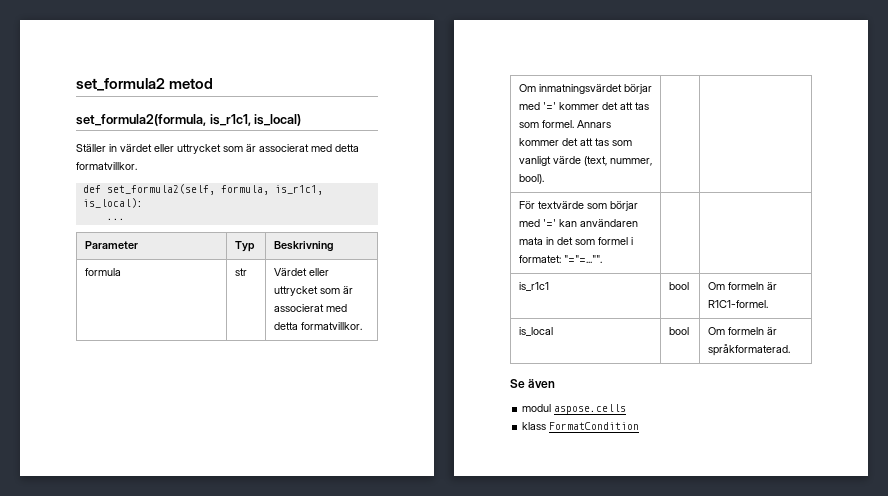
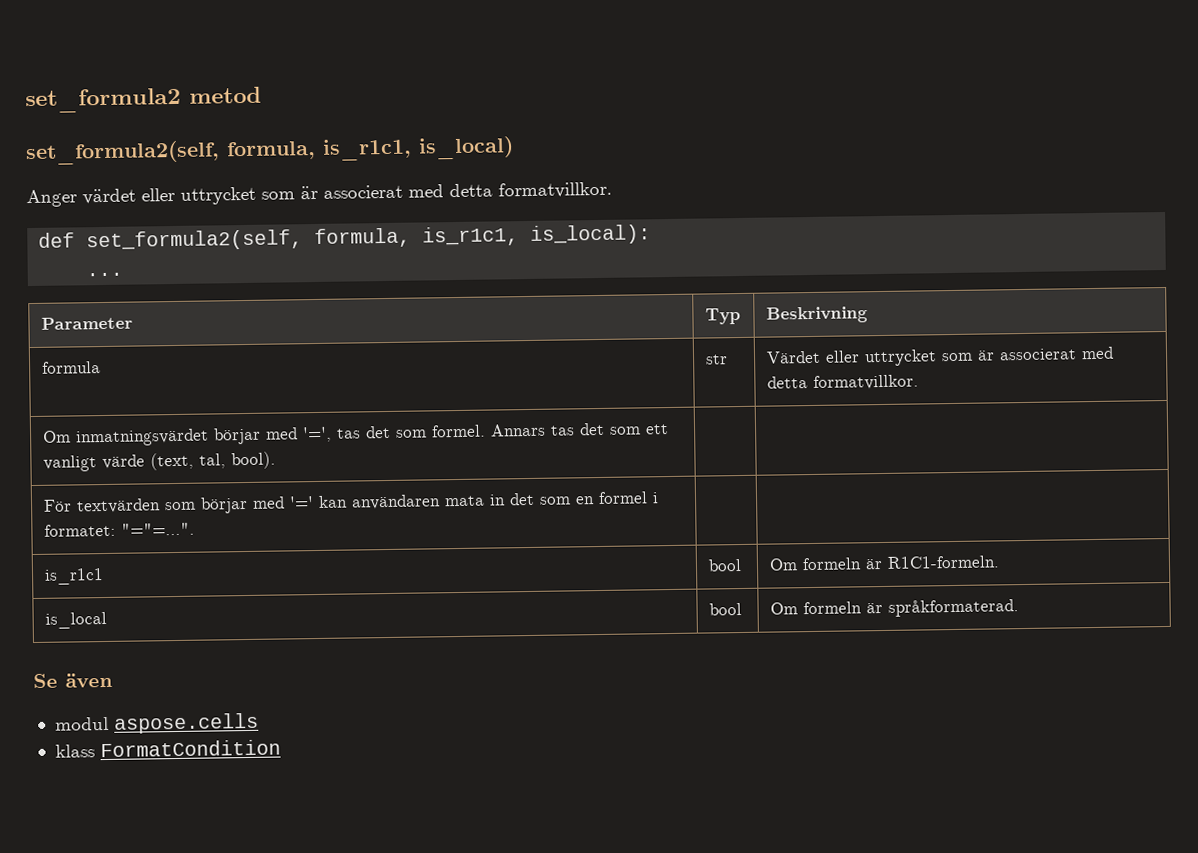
[76,114,206,126] set_formula2(formula, -> [25,140,316,166] set_formula2(self, formula,
[76,144,117,152] Ställer in -> [26,189,77,208] Anger
[542,102,649,110] [518,120,611,128] [518,138,632,146] '=' kommer det att tas som formel. Annars kommer det att tas som -> [301,422,669,443] '=', tas det som formel. Annars tas det som ett
[609,158,652,166] nummer, -> [198,453,226,469] tal,
[537,201,584,209] textvärde -> [75,498,161,514] textvärden
(595, 242) none -> [574,496,595,505] en
[563,255,602,263] "="=..."". -> [120,522,195,536] "="=...".
[707,300,768,308] R1C1-formel. -> [886,555,1000,569] R1C1-formeln.

